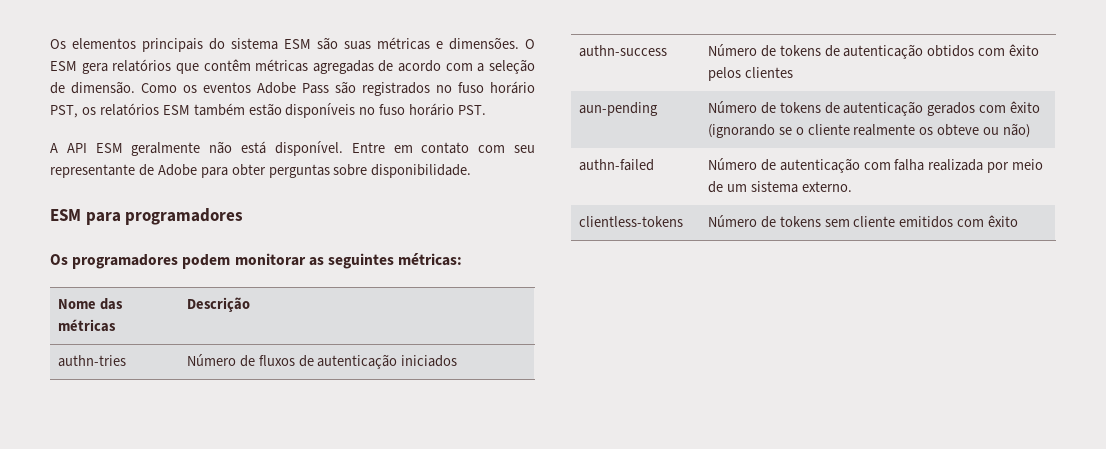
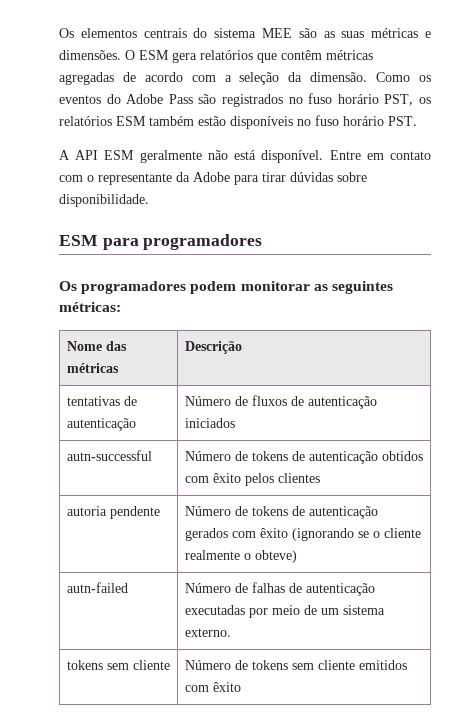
[142,38,203,52] principais -> [143,28,187,38] centrais
[284,37,338,50] ESM são -> [262,28,335,38] MEE são as
[50,82,65,94] de -> [288,72,303,82] da
(251, 87) none -> [106,94,121,104] do
[514,145,535,153] [50,164,330,178] seu representante de Adobe para obter perguntas -> [87,172,333,185] o representante da Adobe para tirar dúvidas
[57,355,126,367] authn-tries -> [66,396,137,406] [66,418,136,431] tentativas de autenticação
[578,45,667,57] authn-success -> [66,450,152,461] autn-successful
[578,102,658,116] aun-pending -> [66,506,160,519] autoria pendente
[919,123,1031,138] [578,159,654,171] [707,158,984,173] os obteve ou não) // authn-failed | Número de autenticação com falha realizada -> [243,550,297,563] [66,582,128,593] [184,582,375,596] [184,605,245,615] o obteve) // autn-failed | Número de falhas de autenticação executadas
[578,216,683,227] clientless-tokens -> [66,660,170,670] tokens sem cliente

